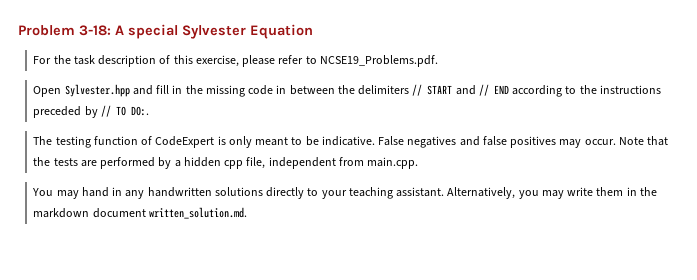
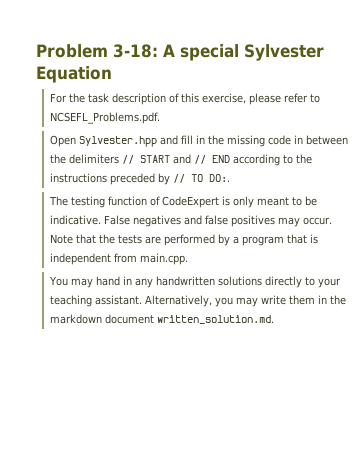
[319,55,438,67] NCSE19_Problems.pdf. -> [49,112,160,124] NCSEFL_Problems.pdf.
[183,157,266,169] hidden cpp file, -> [241,234,318,246] program that is

